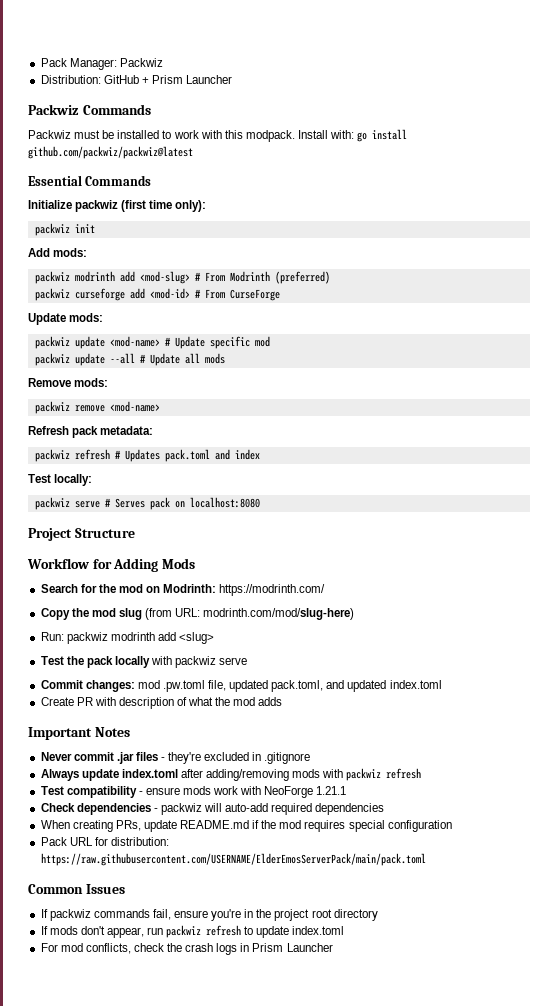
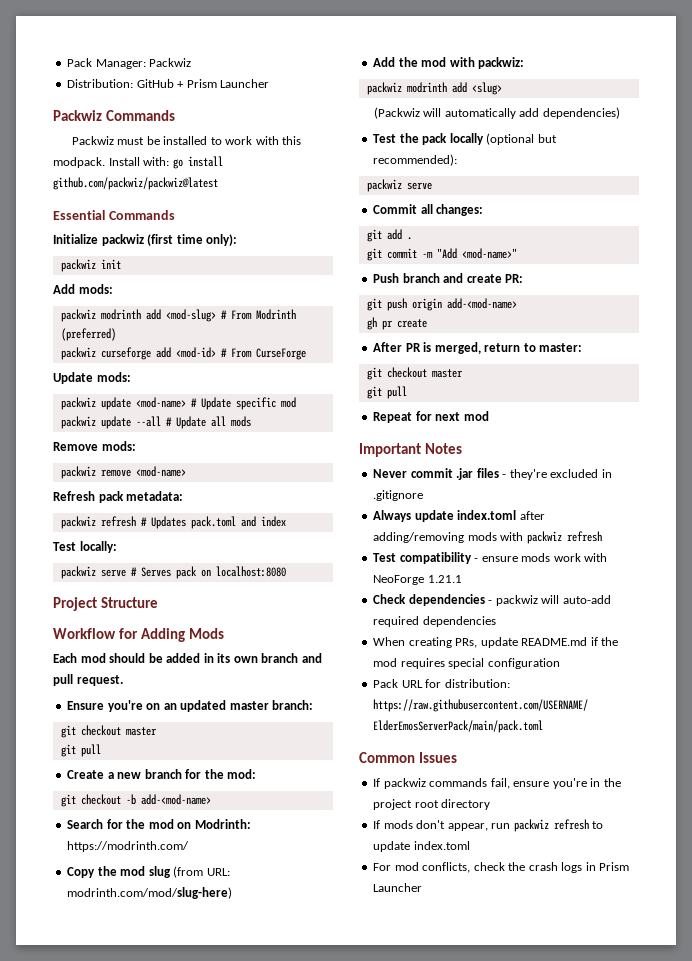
(195, 563) none -> [53,653,322,663] [53,674,123,686] [67,700,314,712] [60,725,157,738] [60,744,101,757] [67,769,257,779] [60,794,211,807] // Each mod should be added in its own branch and pull request. // Ensure you're on an updated master branch: // git checkout master // git pull // Create a new branch for the mod: // git checkout -b add-<mod-name>
[40,632,64,641] Run: -> [373,57,525,69] Add the mod with packwiz: //
(215, 638) none -> [373,107,620,119] // (Packwiz will automatically add dependencies)
[151,656,173,665] with -> [486,133,557,145] [373,154,458,166] (optional but recommended): //
(83, 684) none -> [420,204,433,214] all
[137,680,442,692] [40,697,283,709] mod .pw.toml file, updated pack.toml, and updated index.toml // Create PR with description of what the mod adds -> [366,229,412,242] [366,248,517,261] [373,273,524,283] [366,298,517,311] [366,317,427,330] [373,342,583,354] [366,367,463,380] [366,386,407,399] [373,411,489,423] // git add . // git commit -m "Add <mod-name>" // Push branch and create PR: // git push origin add-<mod-name> // gh pr create // After PR is merged, return to master: // git checkout master // git pull // Repeat for next mod

